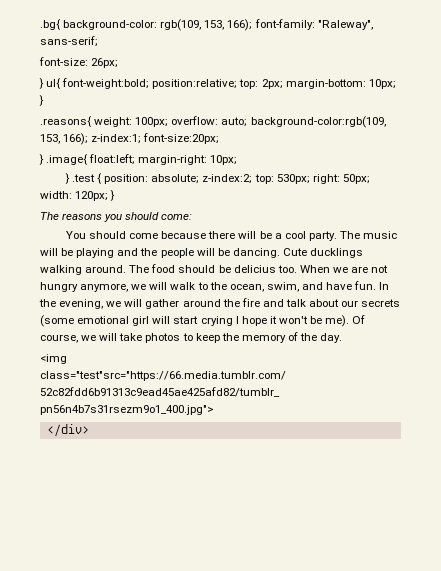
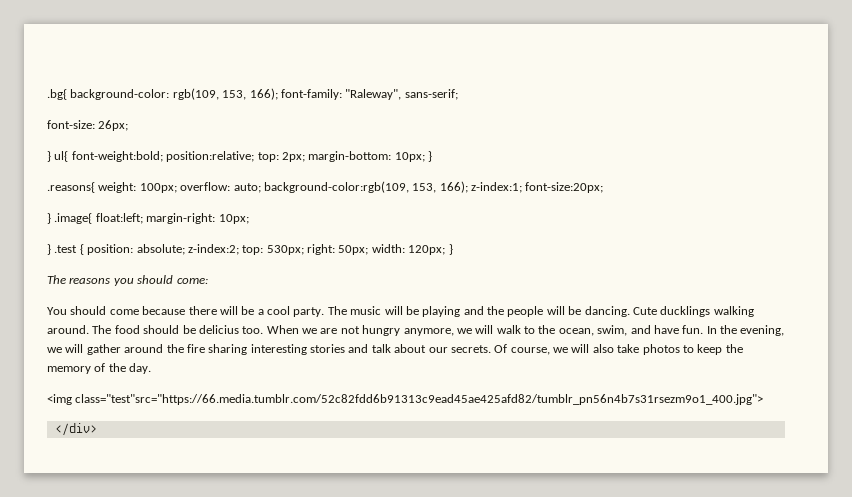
(260, 302) none -> [208,344,345,355] sharing interesting stories
[361,299,401,307] [40,315,350,327] secrets (some emotional girl will start crying I hope it won't be me). -> [450,345,491,353] secrets.
(118, 337) none -> [592,344,614,353] also

